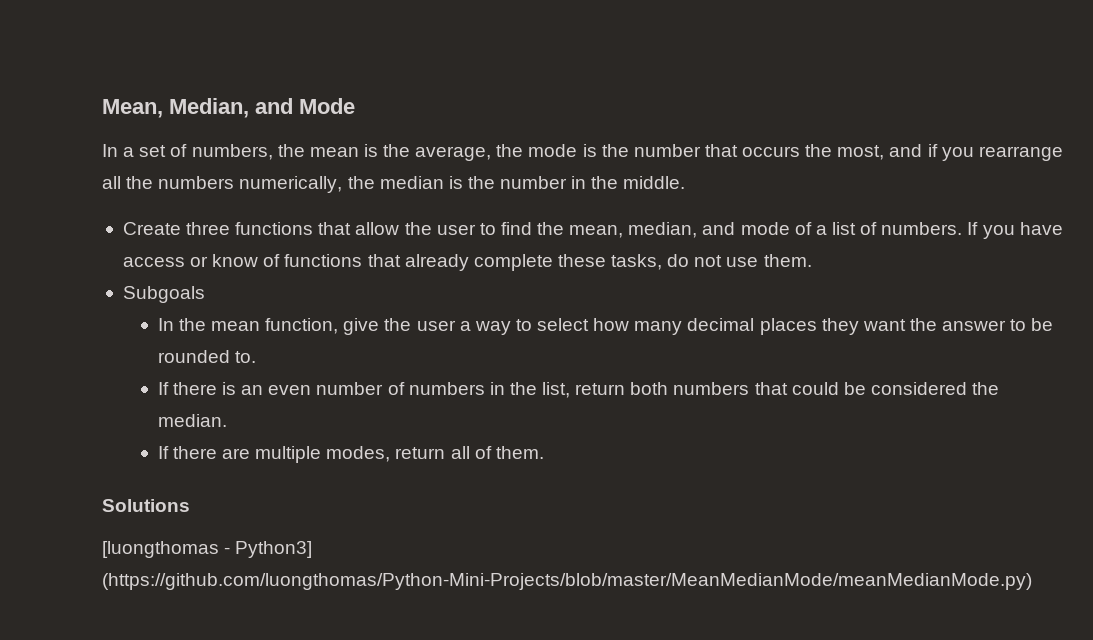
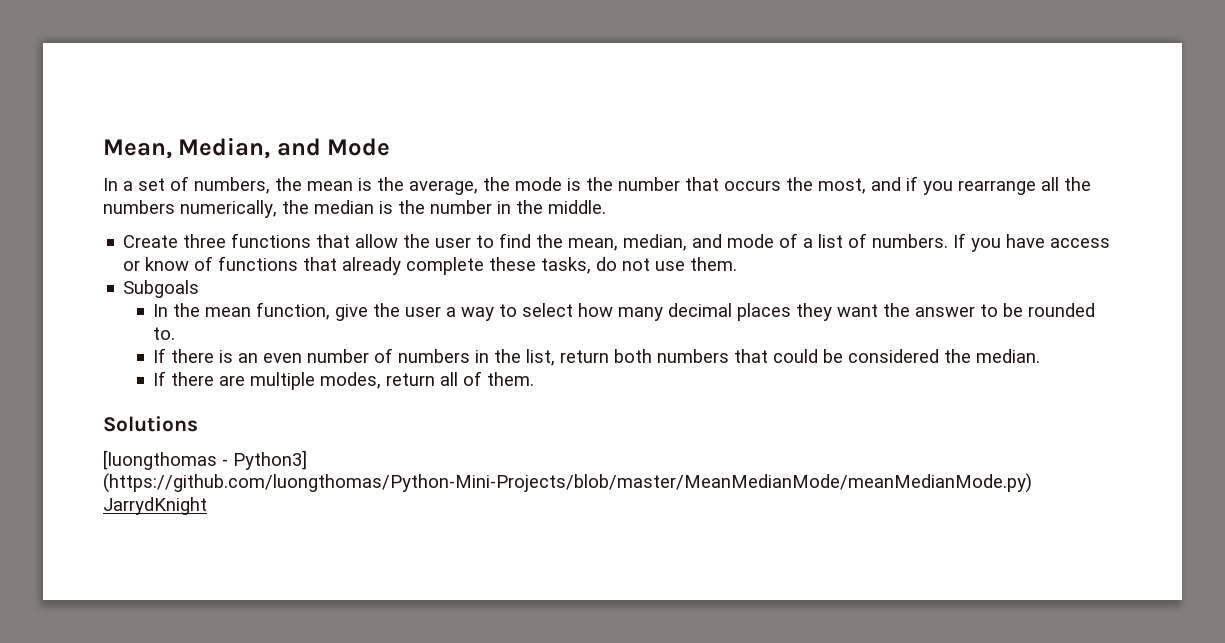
(1032, 581) none -> [103,497,207,515] JarrydKnight

